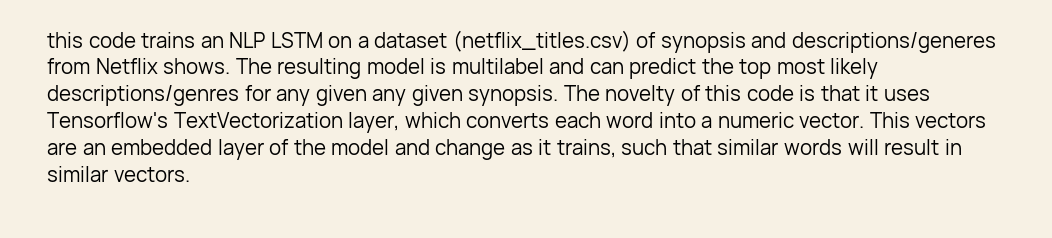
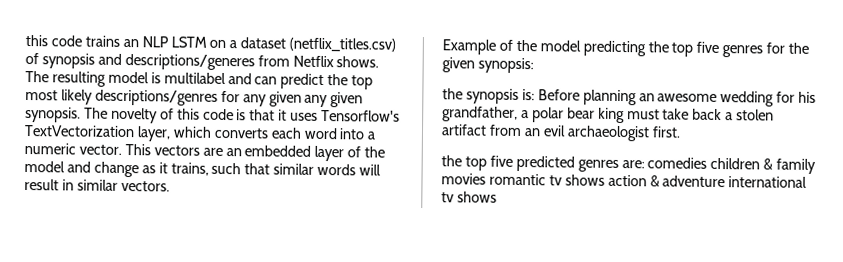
(190, 174) none -> [442,39,810,58] [442,57,534,74] [442,88,817,107] [442,106,775,124] [441,124,681,142] [441,155,817,175] [441,173,808,188] [441,191,497,203] // Example of the model predicting the top five genres for the given synopsis: // the synopsis is: Before planning an awesome wedding for his grandfather, a polar bear king must take back a stolen artifact from an evil archaeologist first. // the top five predicted genres are: comedies children & family movies romantic tv shows action & adventure international tv shows

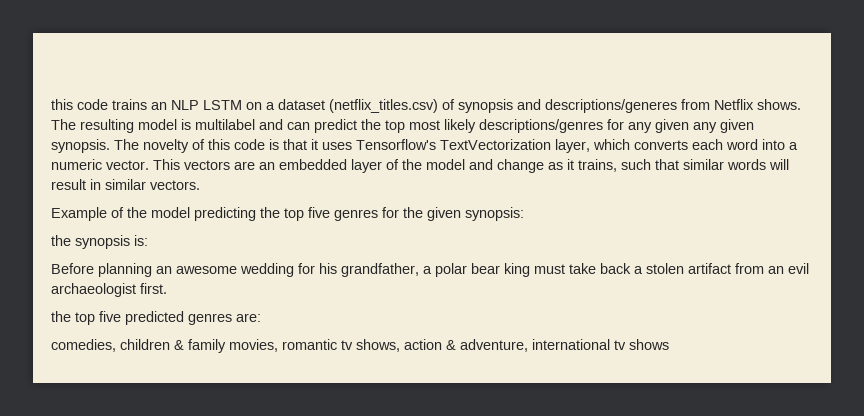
(535, 95) none -> (148, 240) //
[647,157,708,169] comedies -> [51,339,116,352] // comedies,
[441,173,486,185] movies -> [229,339,278,352] movies,
[564,174,605,186] shows -> [356,339,400,352] shows,
[662,175,726,188] adventure -> [460,339,528,352] adventure,

